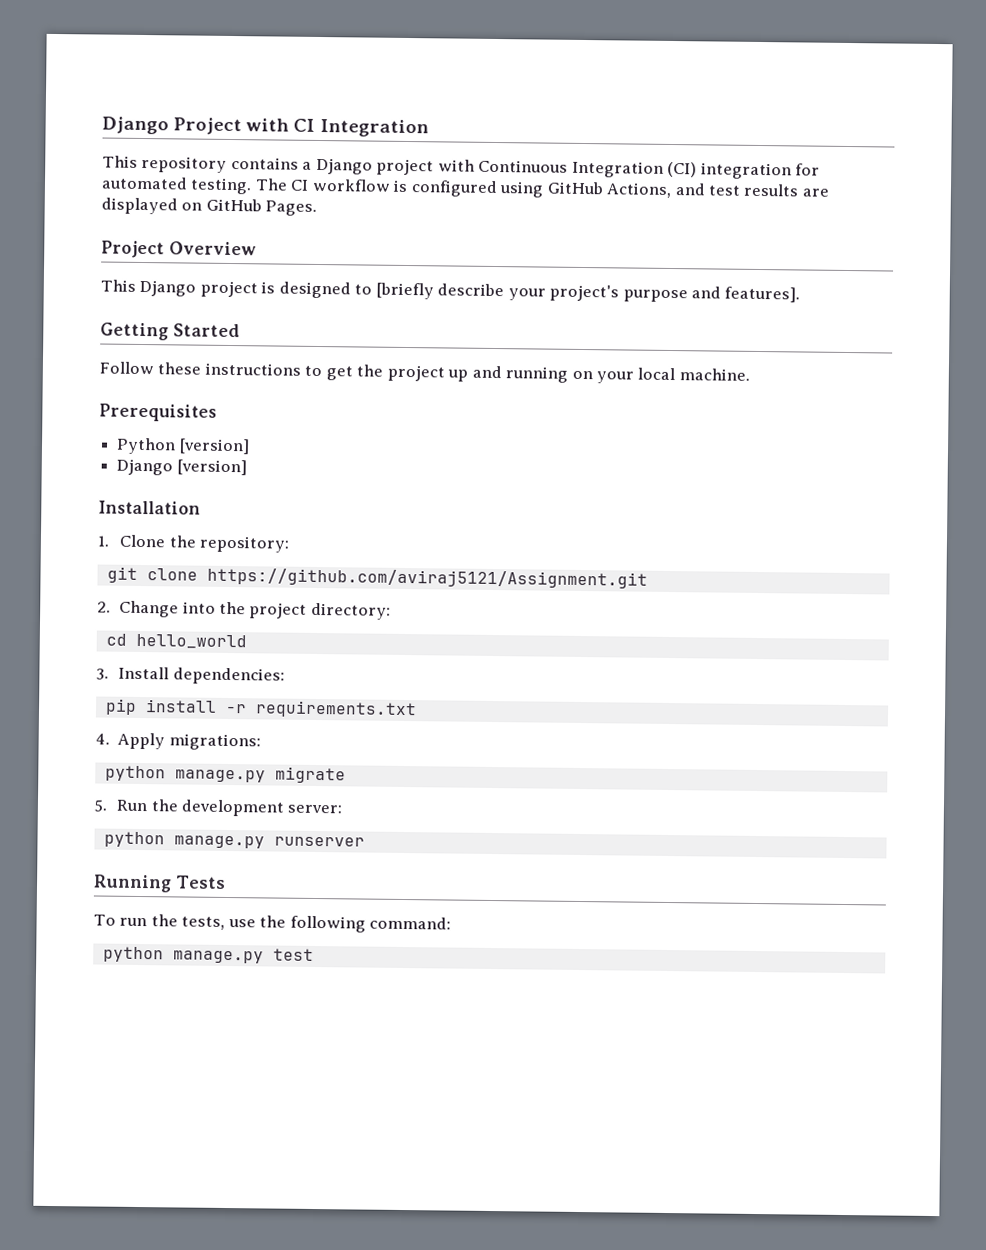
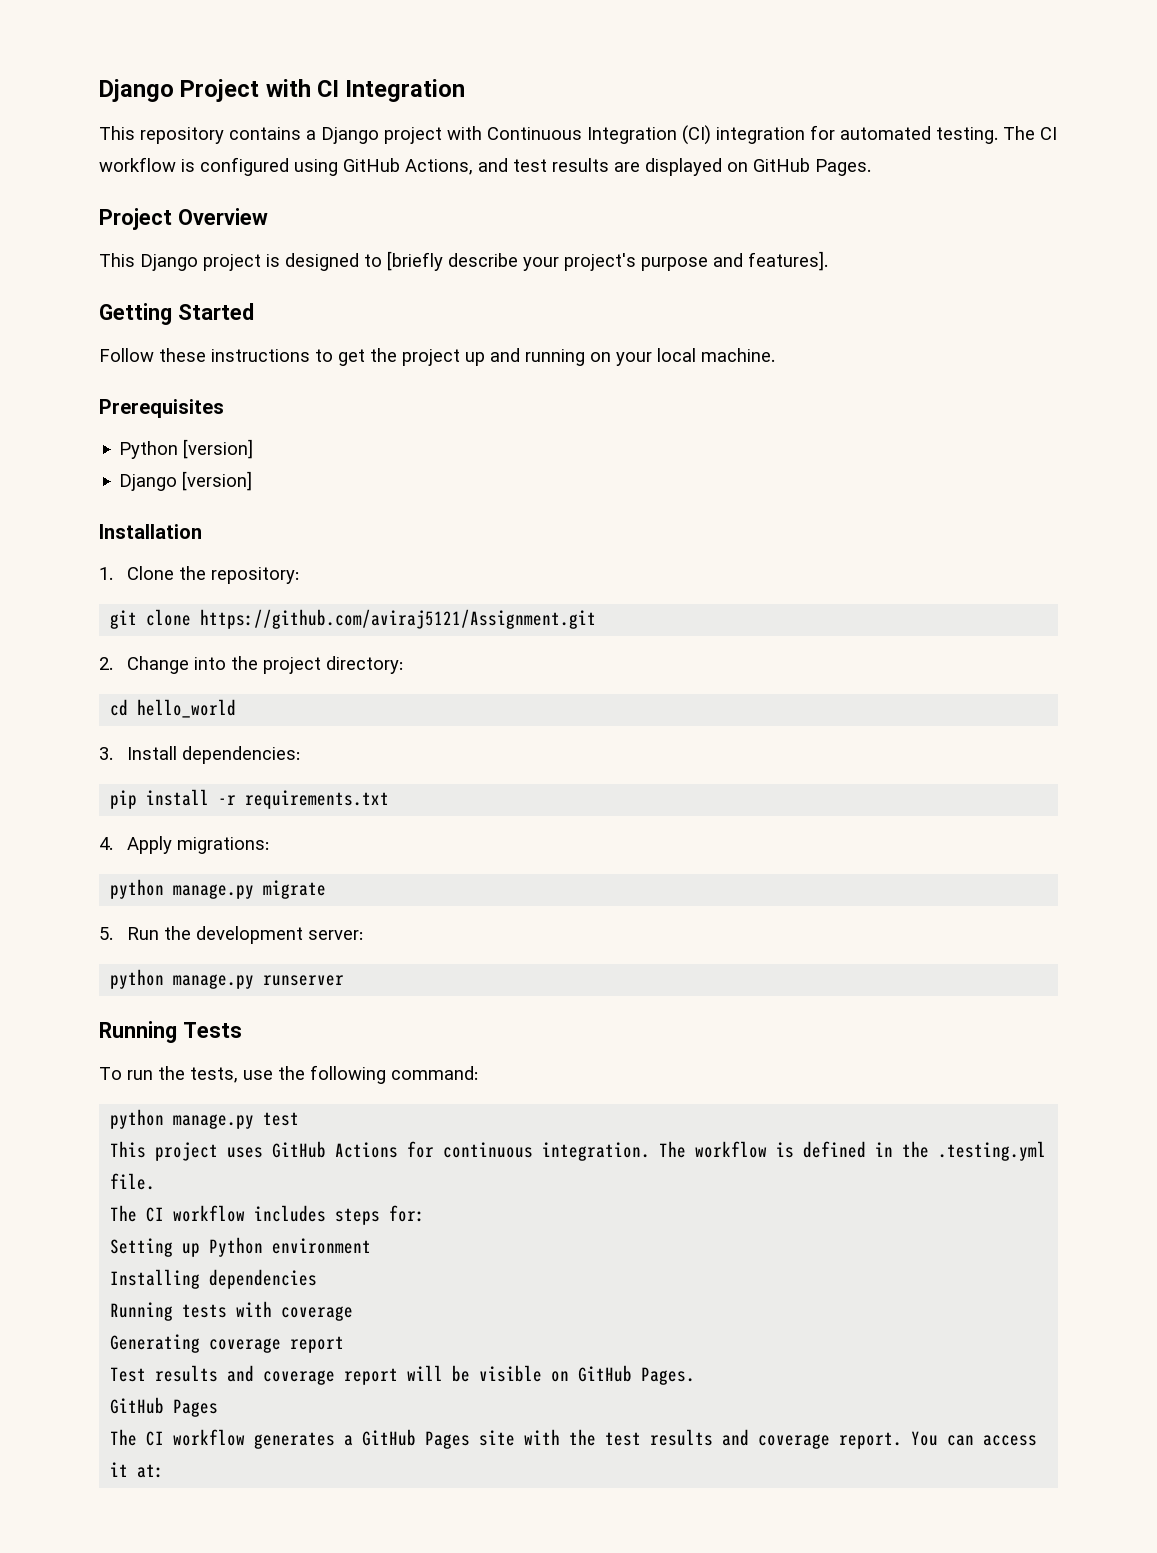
(314, 954) none -> [110,1141,1047,1161] [110,1173,156,1190] [110,1205,426,1225] [110,1237,372,1257] [110,1269,318,1289] [110,1301,354,1321] [110,1334,345,1353] [110,1365,696,1385] [110,1397,219,1417] [110,1429,1038,1449] [110,1462,165,1478] // This project uses GitHub Actions for continuous integration. The workflow is defined in the .testing.yml file. // The CI workflow includes steps for: // Setting up Python environment // Installing dependencies // Running tests with coverage // Generating coverage report // Test results and coverage report will be visible on GitHub Pages. // GitHub Pages // The CI workflow generates a GitHub Pages site with the test results and coverage report. You can access it at:

